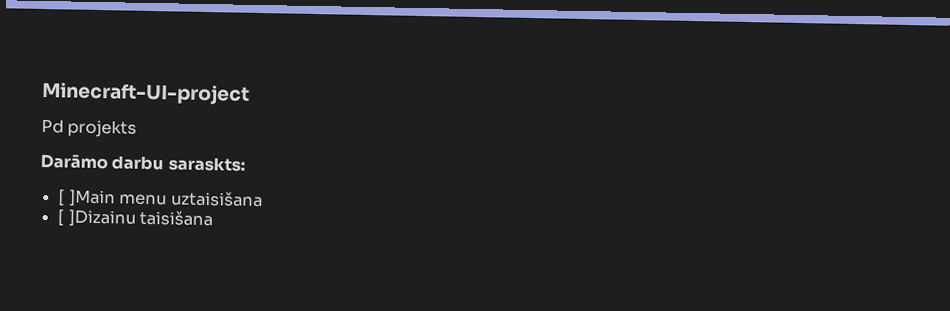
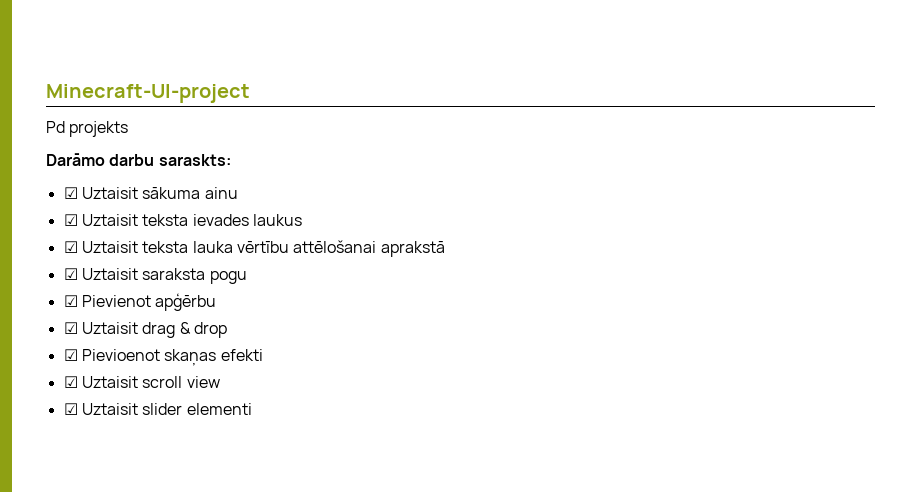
[57,189,263,208] [57,209,214,228] [ ]Main menu uztaisišana // [ ]Dizainu taisišana -> [63,187,238,199] [63,214,302,226] [63,240,445,257] [63,268,247,284] [63,293,217,311] [63,322,227,338] [63,349,263,366] [63,376,220,388] [63,403,252,415] ☑ Uztaisit sākuma ainu // ☑ Uztaisit teksta ievades laukus // ☑ Uztaisit teksta lauka vērtību attēlošanai aprakstā // ☑ Uztaisit saraksta pogu // ☑ Pievienot apģērbu // ☑ Uztaisit drag & drop // ☑ Pievioenot skaņas efekti // ☑ Uztaisit scroll view // ☑ Uztaisit slider elementi

